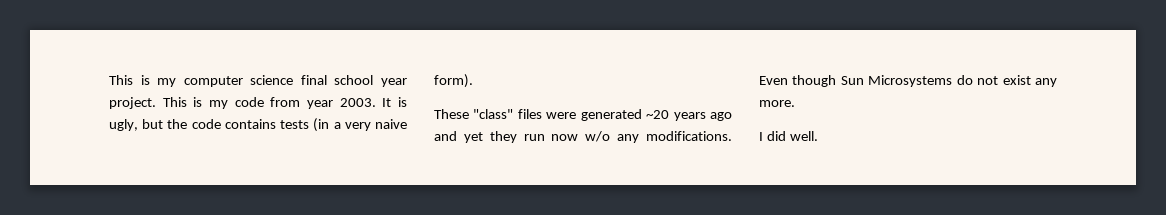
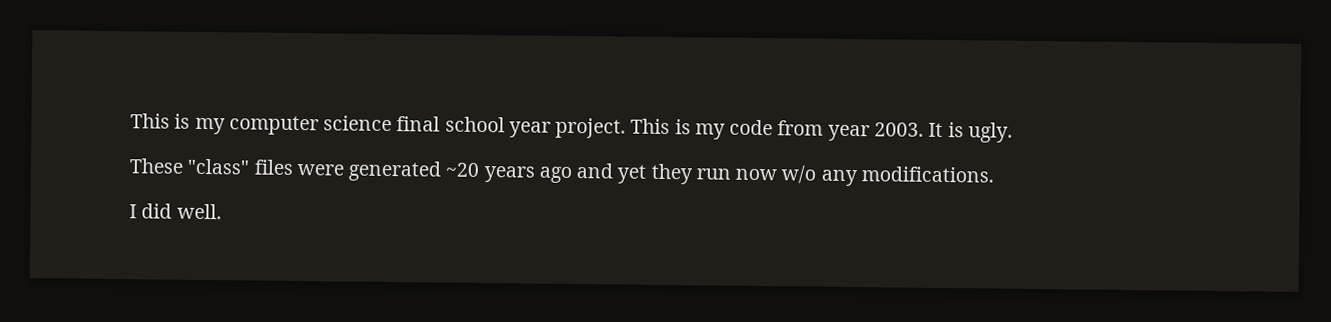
[109,118,407,132] [434,74,473,88] ugly, but the code contains tests (in a very naive form). -> [967,122,1013,143] ugly.
[759,75,1057,87] [759,100,795,107] Even though Sun Microsystems do not exist any more. -> (994, 174) none

